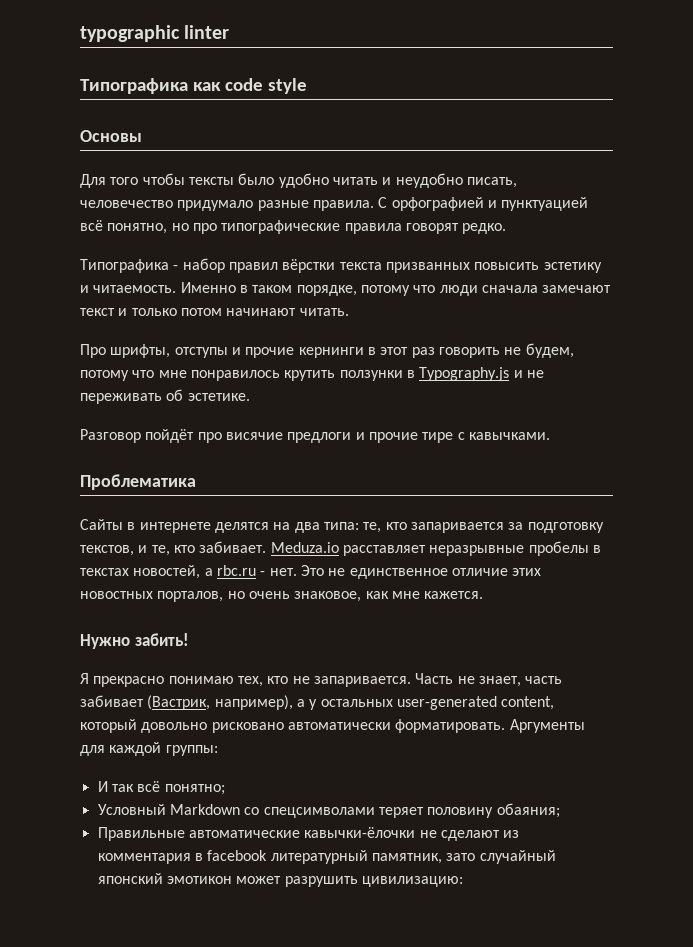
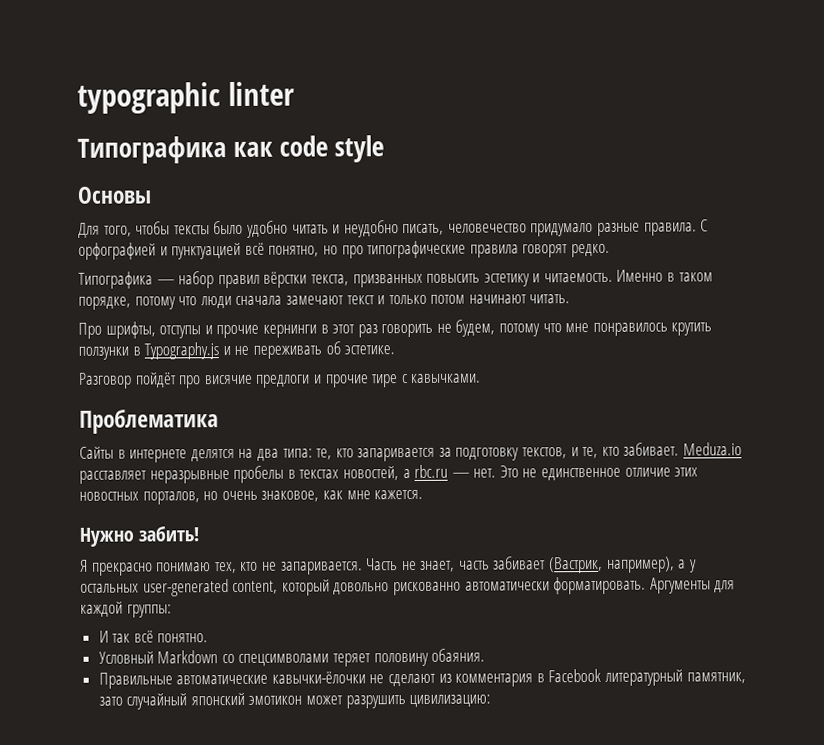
[110,177,139,185] того -> [103,225,132,237] того,
[173,265,179,270] - -> [156,279,175,285] —
[339,262,382,270] текста -> [310,274,349,286] текста,
[260,571,266,576] - -> [451,472,470,478] —
[211,722,284,733] рисковано -> [392,581,461,596] рискованно
[164,784,225,795] понятно; -> [157,633,209,643] понятно.
[496,803,560,818] обаяния; -> [431,648,486,662] обаяния.
[207,850,268,861] facebook -> [548,668,602,683] Facebook

